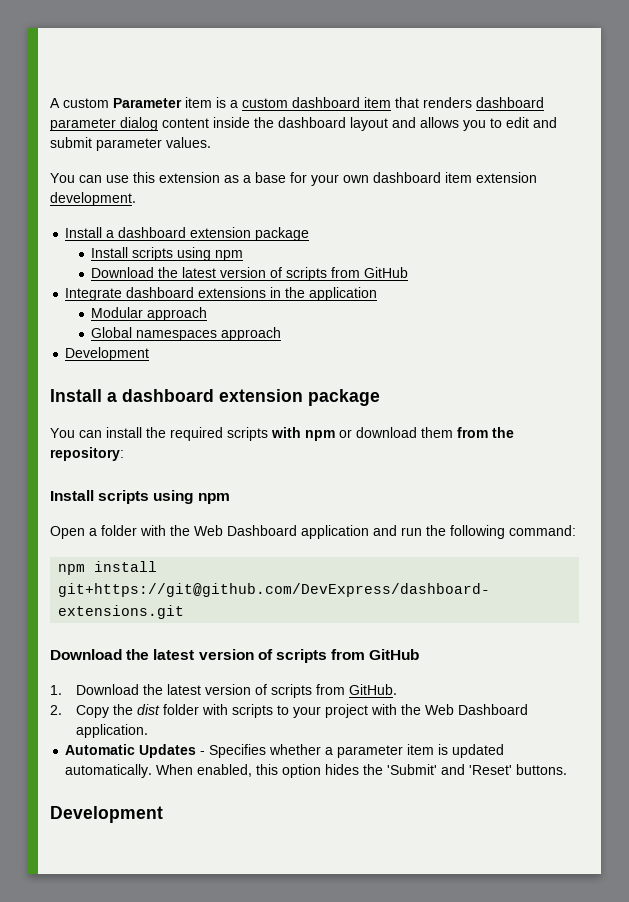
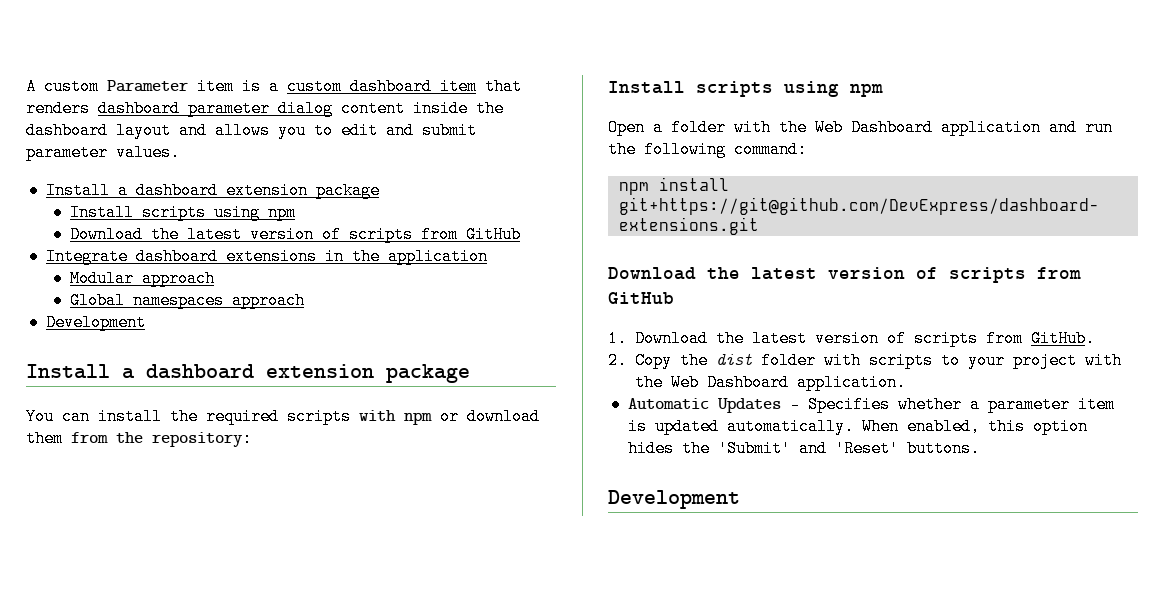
[50,172,537,186] [50,192,136,206] // You can use this extension as a base for your own dashboard item extension development. -> (180, 152) none

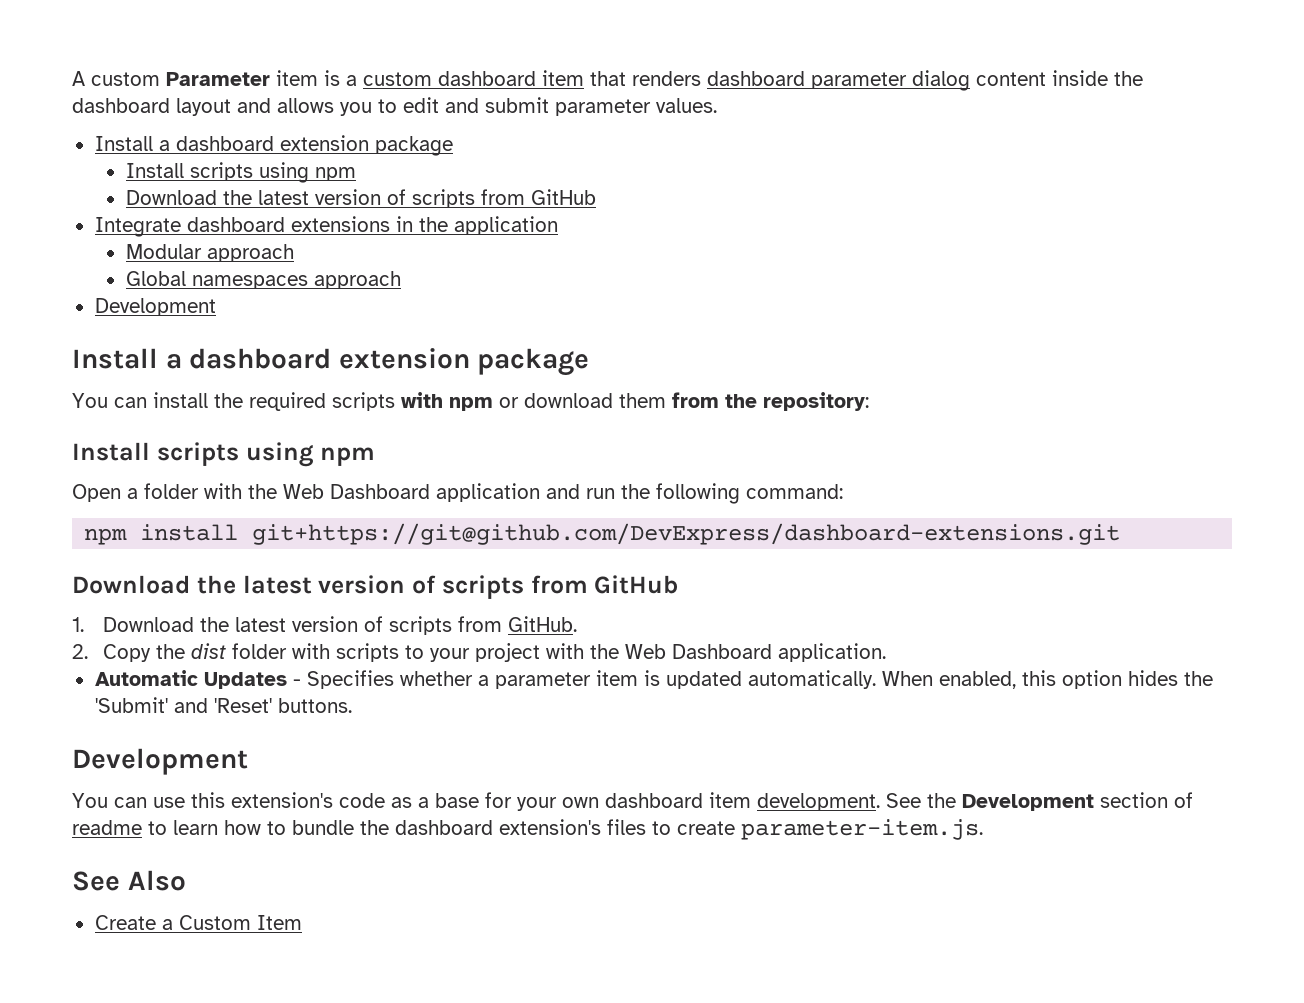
(740, 499) none -> [72,792,1193,811] [72,819,983,840] [72,870,186,891] [94,915,302,930] // You can use this extension's code as a base for your own dashboard item development. See the Development section of readme to learn how to bundle the dashboard extension's files to create parameter-item.js. // See Also // Create a Custom Item

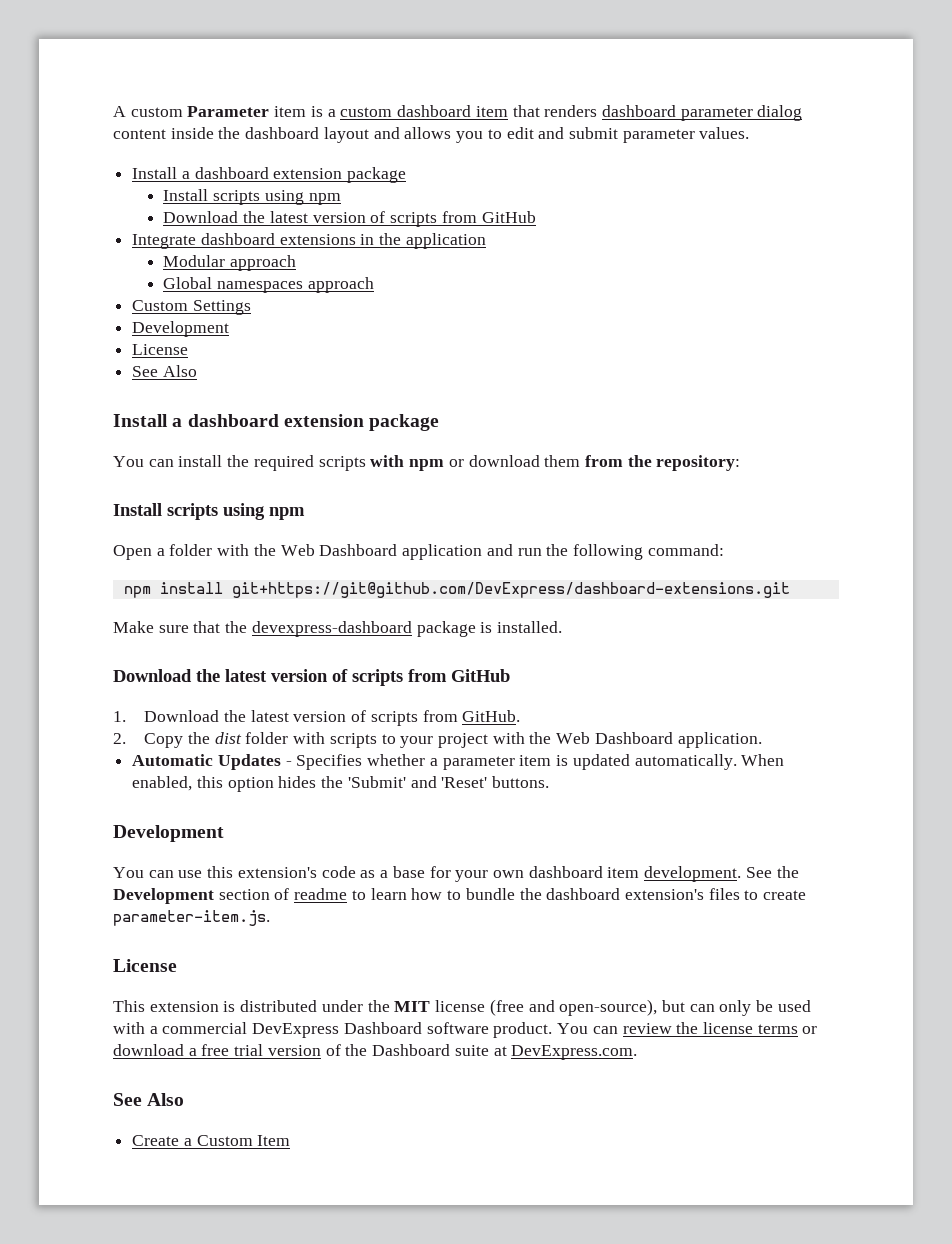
[94,298,216,316] // Development -> [132,300,251,315] [132,321,230,337] [132,344,189,355] [132,365,197,377] // Custom Settings // Development // License // See Also
(1121, 534) none -> [113,621,563,637] // Make sure that the devexpress-dashboard package is installed.
(983, 829) none -> [113,959,177,972] [113,999,811,1016] [113,1022,818,1038] [113,1044,638,1060] // License // This extension is distributed under the MIT license (free and open-source), but can only be used with a commercial DevExpress Dashboard software product. You can review the license terms or download a free trial version of the Dashboard suite at DevExpress.com.

